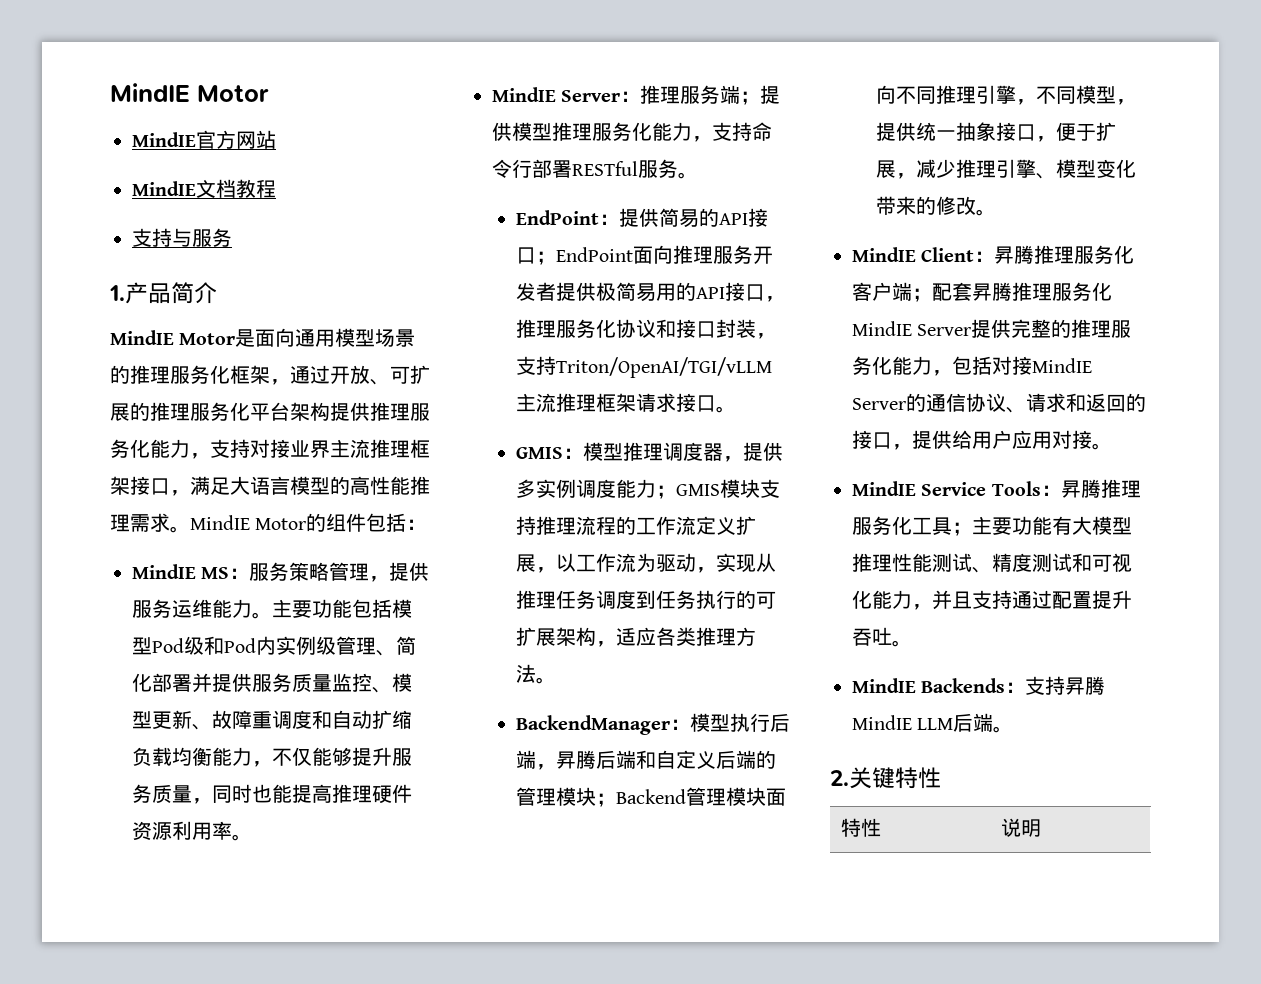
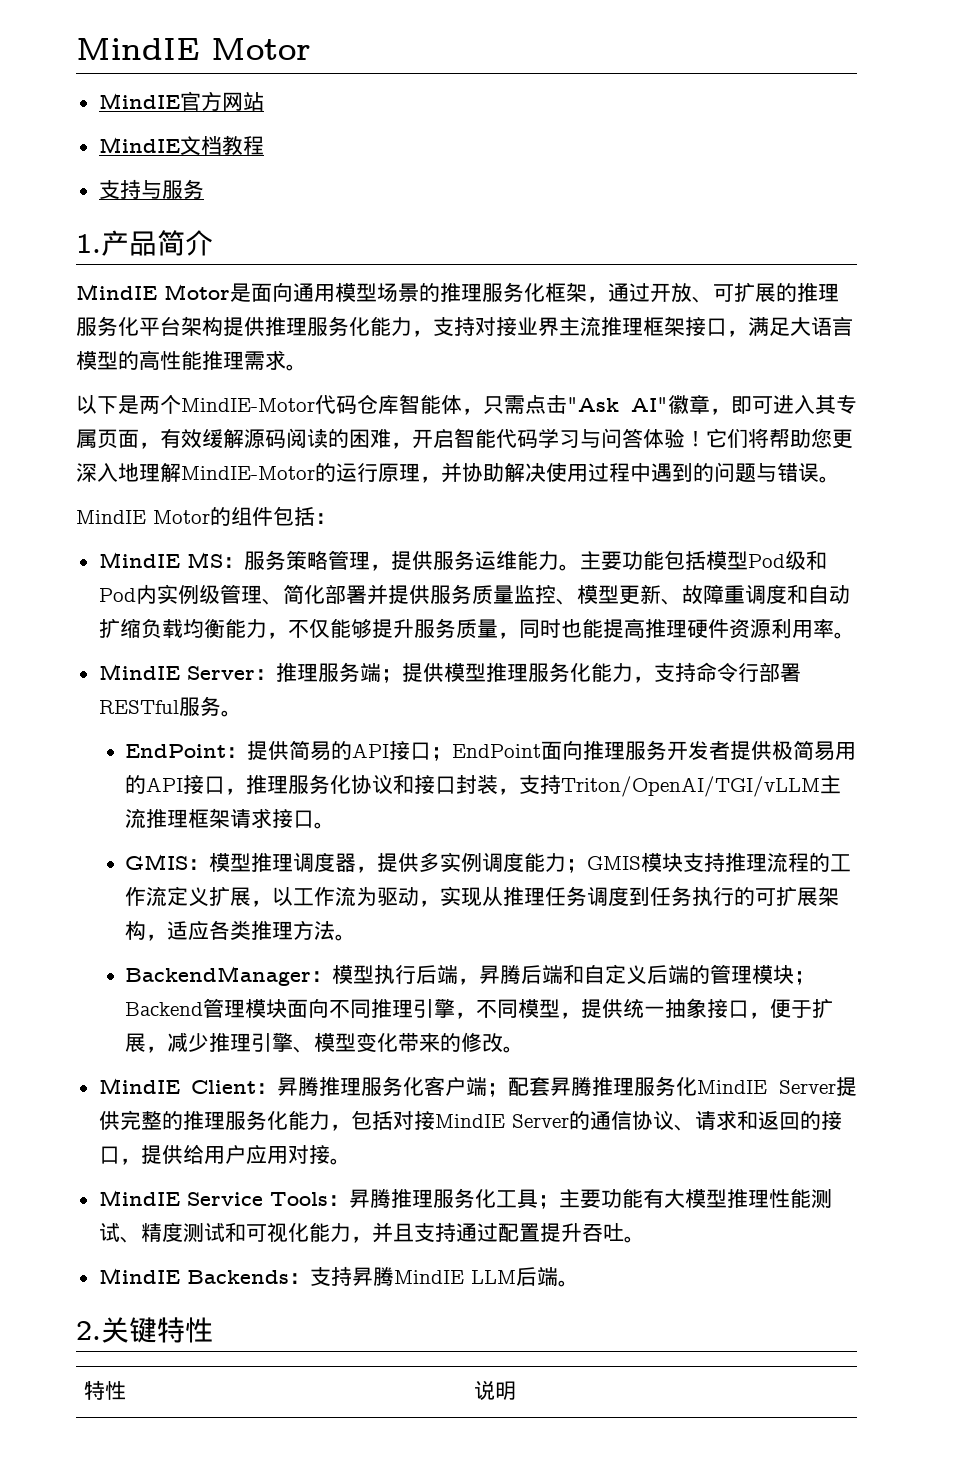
(190, 529) none -> [76,394,857,415] [76,428,853,449] [76,462,840,483] // 以下是两个MindIE-Motor代码仓库智能体，只需点击"Ask AI"徽章，即可进入其专属页面，有效缓解源码阅读的困难，开启智能代码学习与问答体验！它们将帮助您更深入地理解MindIE-Motor的运行原理，并协助解决使用过程中遇到的问题与错误。 //

